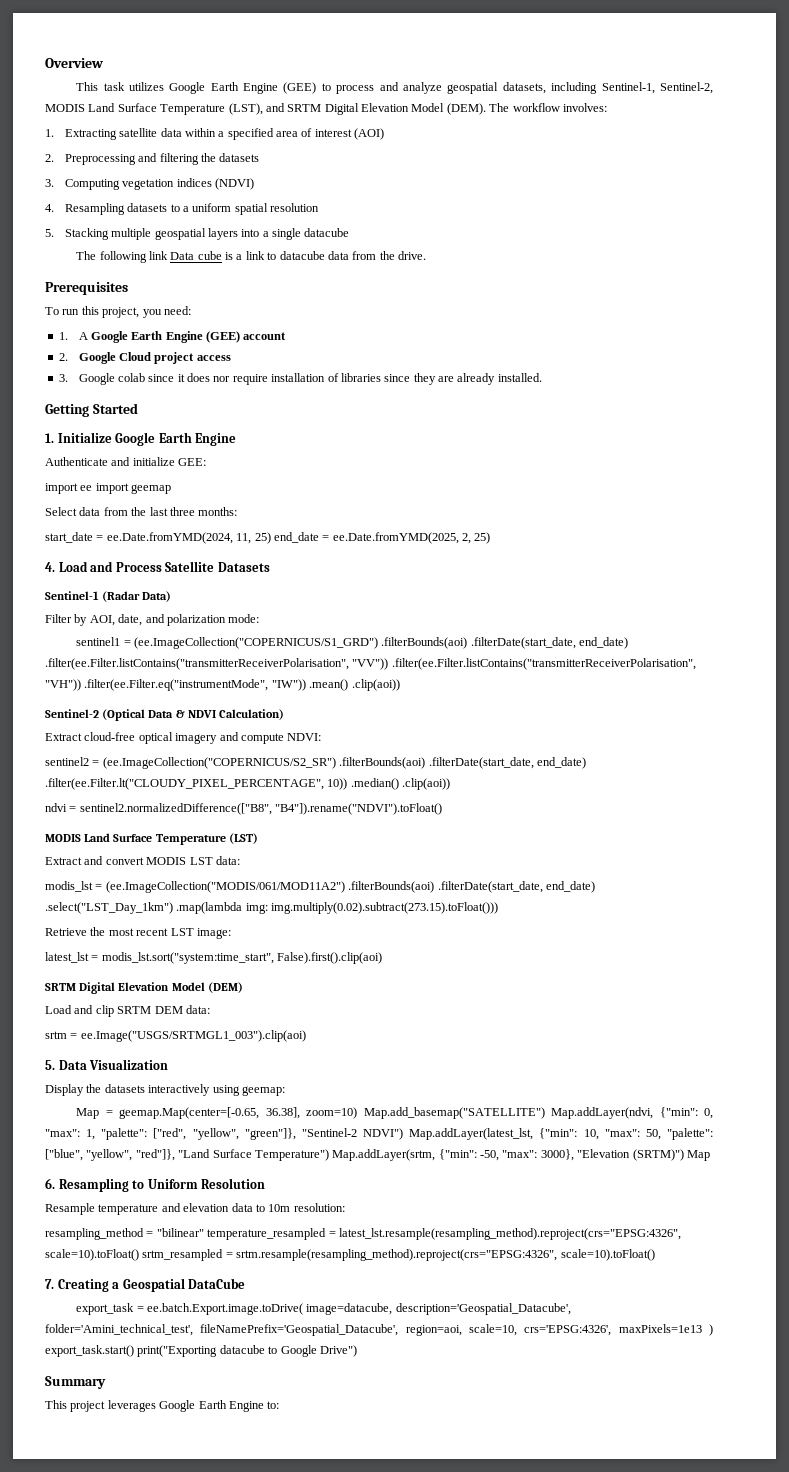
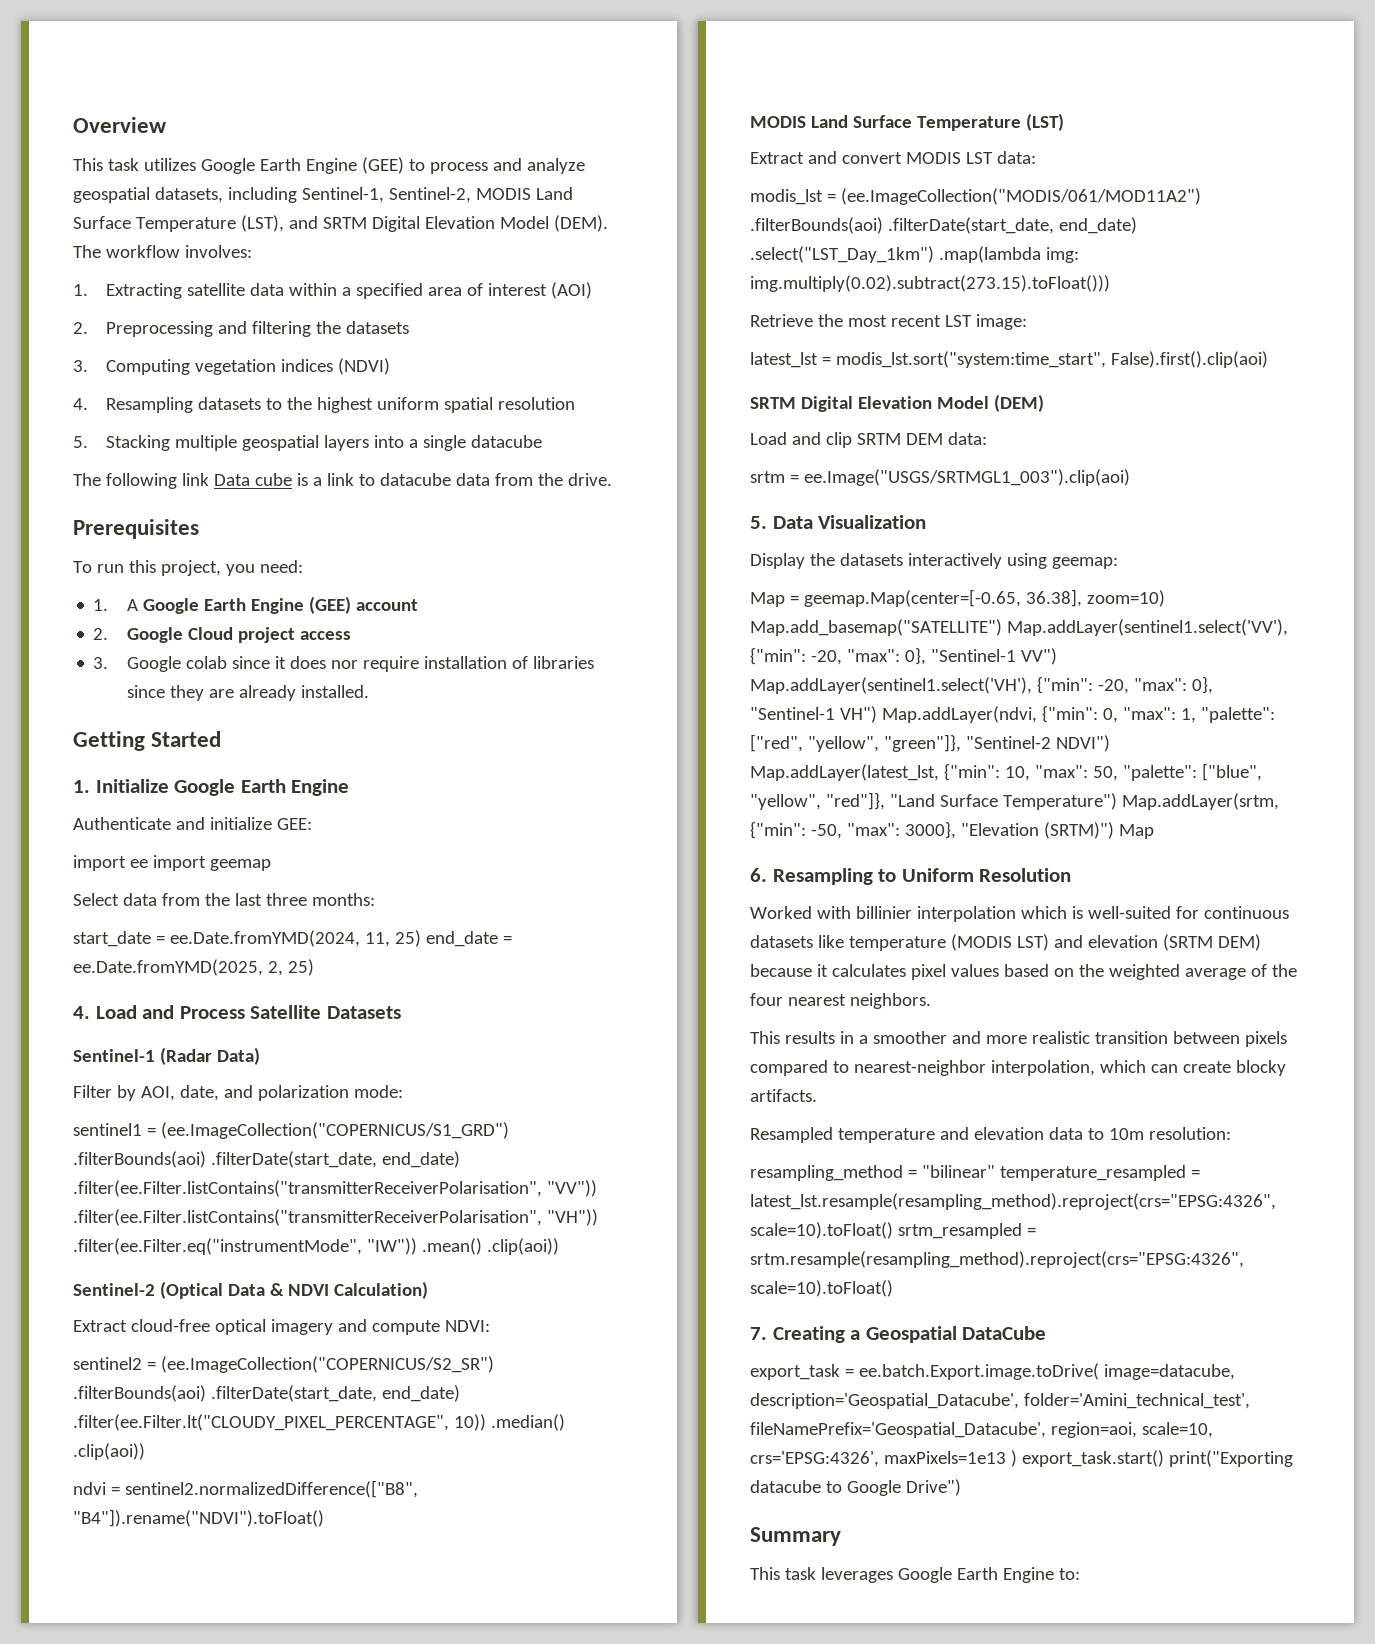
[182,206,189,212] a -> [287,397,374,413] the highest
(545, 1113) none -> [1006,619,1288,636] [750,647,1057,665] [750,676,1213,694] [750,706,877,723] Map.addLayer(sentinel1.select('VV'), {"min": -20, "max": 0}, "Sentinel-1 VV") Map.addLayer(sentinel1.select('VH'), {"min": -20, "max": 0}, "Sentinel-1 VH")
[45,1203,95,1215] Resample -> [750,906,1289,922] [750,934,1261,951] [750,964,1297,980] [750,993,931,1009] [750,1031,1287,1047] [750,1060,1286,1076] [750,1089,817,1102] [750,1127,833,1143] Worked with billinier interpolation which is well-suited for continuous datasets like temperature (MODIS LST) and elevation (SRTM DEM) because it calculates pixel values based on the weighted average of the four nearest neighbors. // This results in a smoother and more realistic transition between pixels compared to nearest-neighbor interpolation, which can create blocky artifacts. // Resampled
[70,1401,106,1412] project -> [784,1567,816,1580] task

